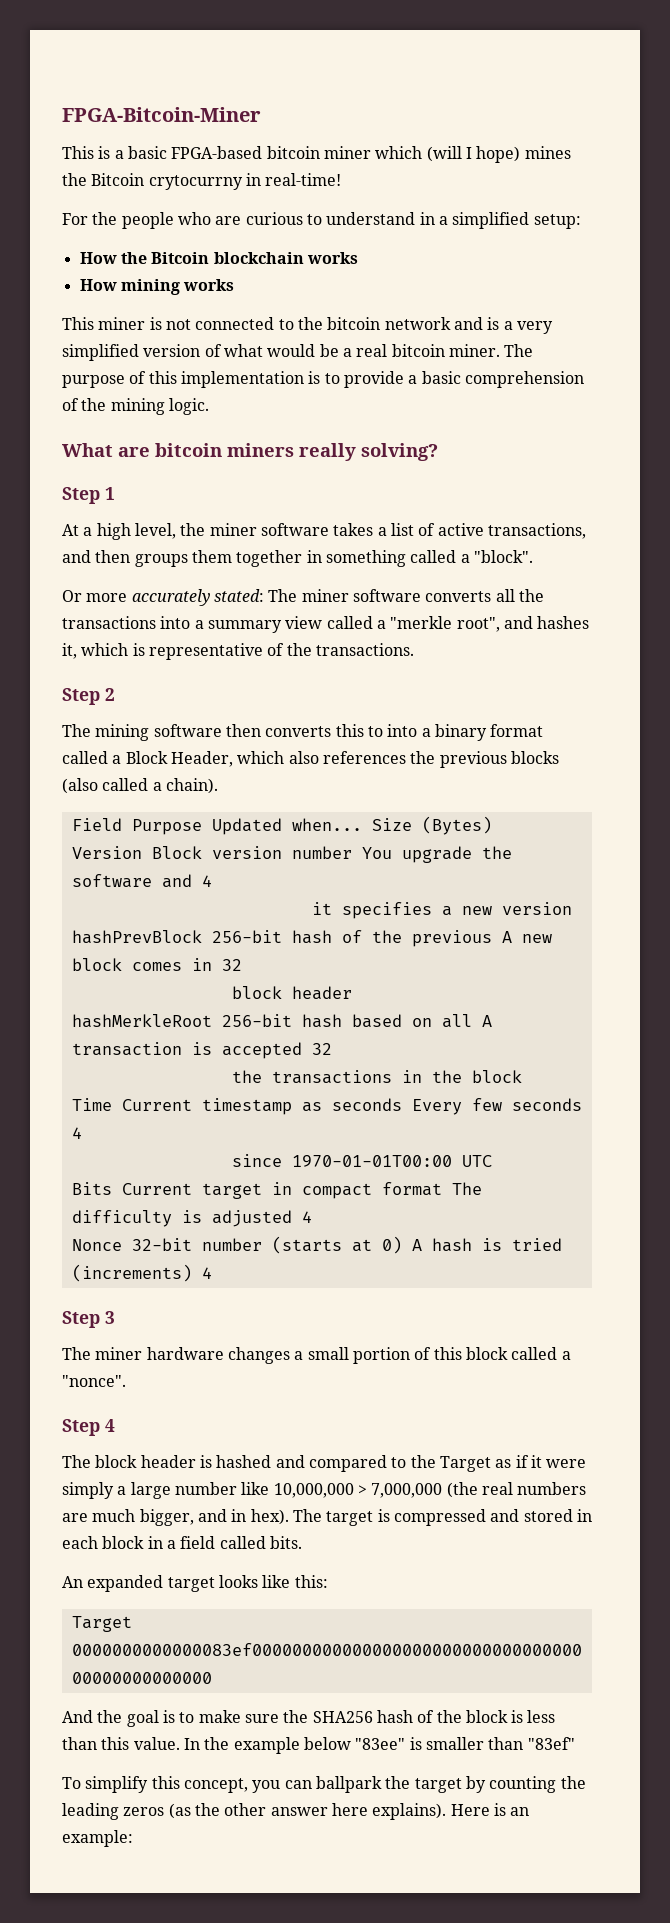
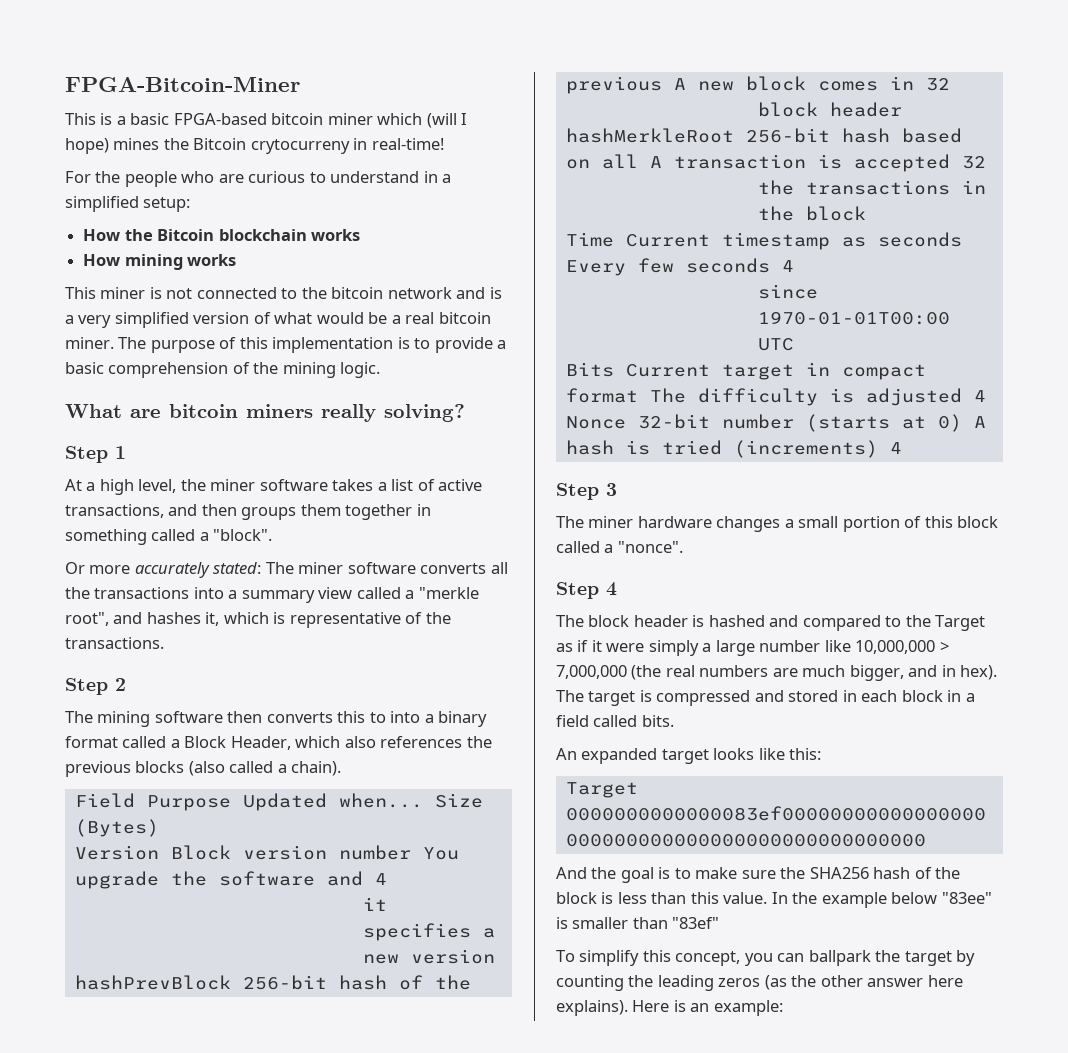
[148,175,243,190] crytocurrny -> [250,139,350,154] crytocurreny

